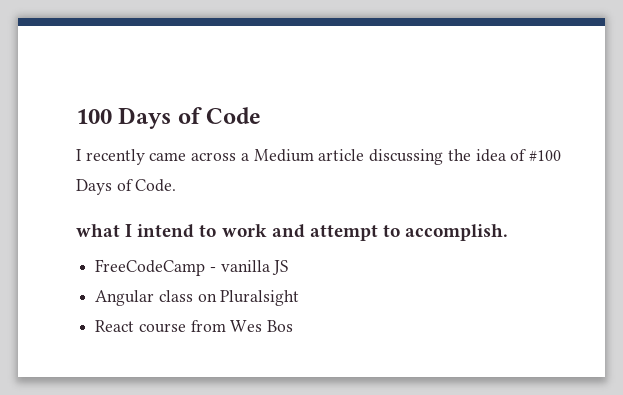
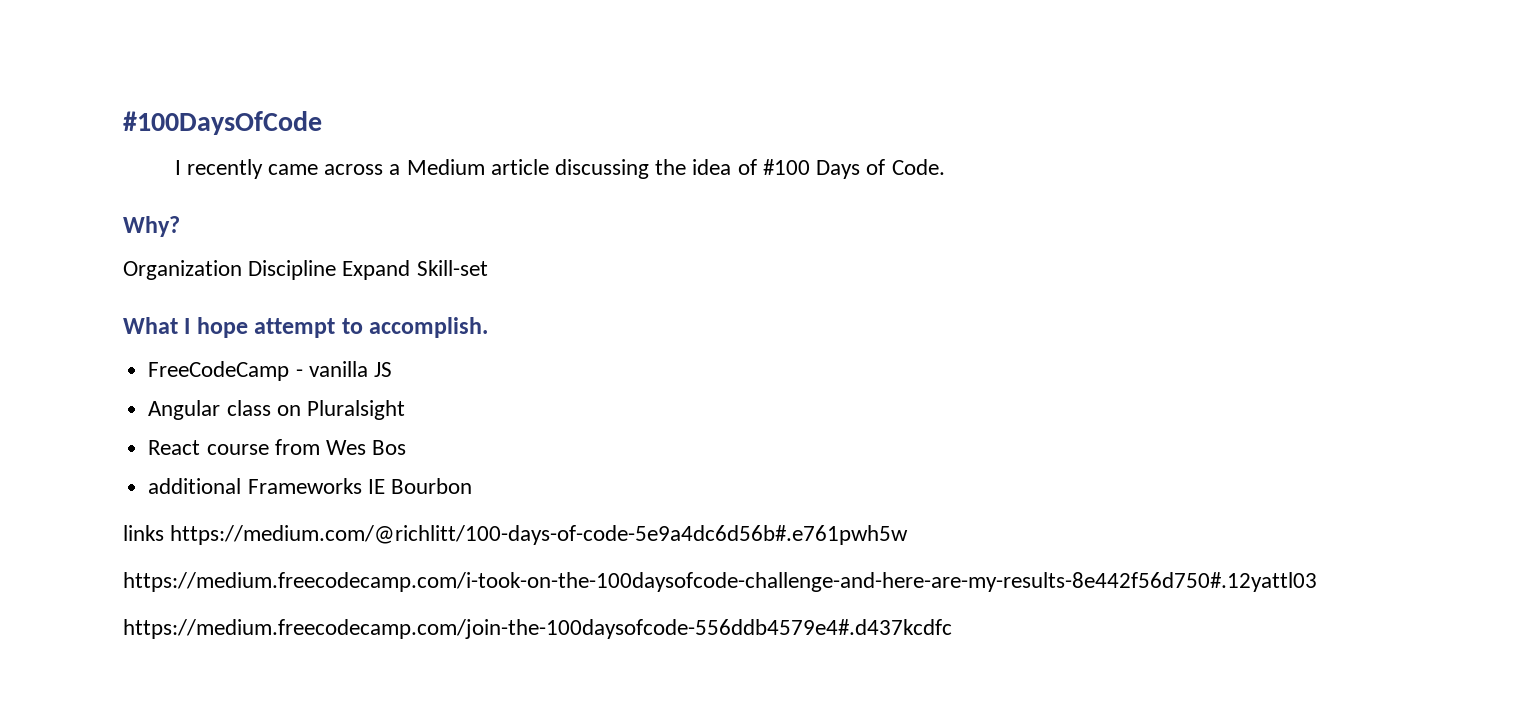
[76,107,262,129] 100 Days of Code -> [123,111,322,135] #100DaysOfCode
[76,224,305,238] what I intend to work and -> [123,216,180,237] [123,260,488,280] [123,317,248,338] Why? // Organization Discipline Expand Skill-set // What I hope
(294, 326) none -> [148,478,472,494] [123,525,909,545] [123,572,1317,592] [123,619,952,639] // additional Frameworks IE Bourbon // links https://medium.com/@richlitt/100-days-of-code-5e9a4dc6d56b#.e761pwh5w // https://medium.freecodecamp.com/i-took-on-the-100daysofcode-challenge-and-here-are-my-results-8e442f56d750#.12yattl03 // https://medium.freecodecamp.com/join-the-100daysofcode-556ddb4579e4#.d437kcdfc

